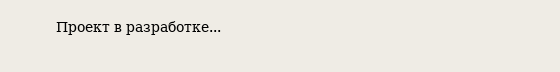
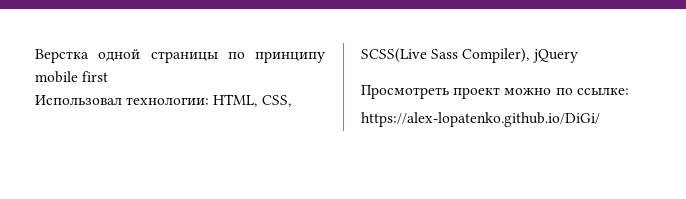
[56,21,221,35] Проект в разработке... -> [35,49,325,63] [35,71,109,83] [35,94,291,107] [361,48,578,63] [361,85,629,99] [361,112,600,127] Верстка одной страницы по принципу mobile first // Использовал технологии: HTML, CSS, SCSS(Live Sass Compiler), jQuery // Просмотреть проект можно по ссылке: // https://alex-lopatenko.github.io/DiGi/

